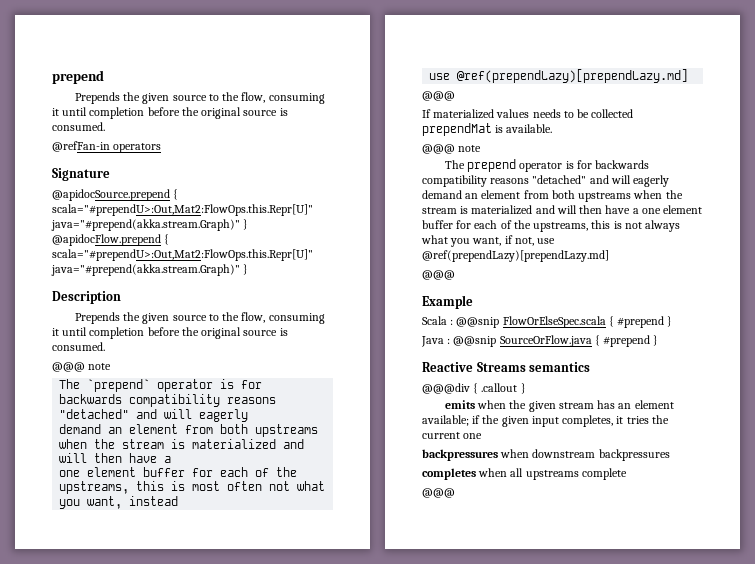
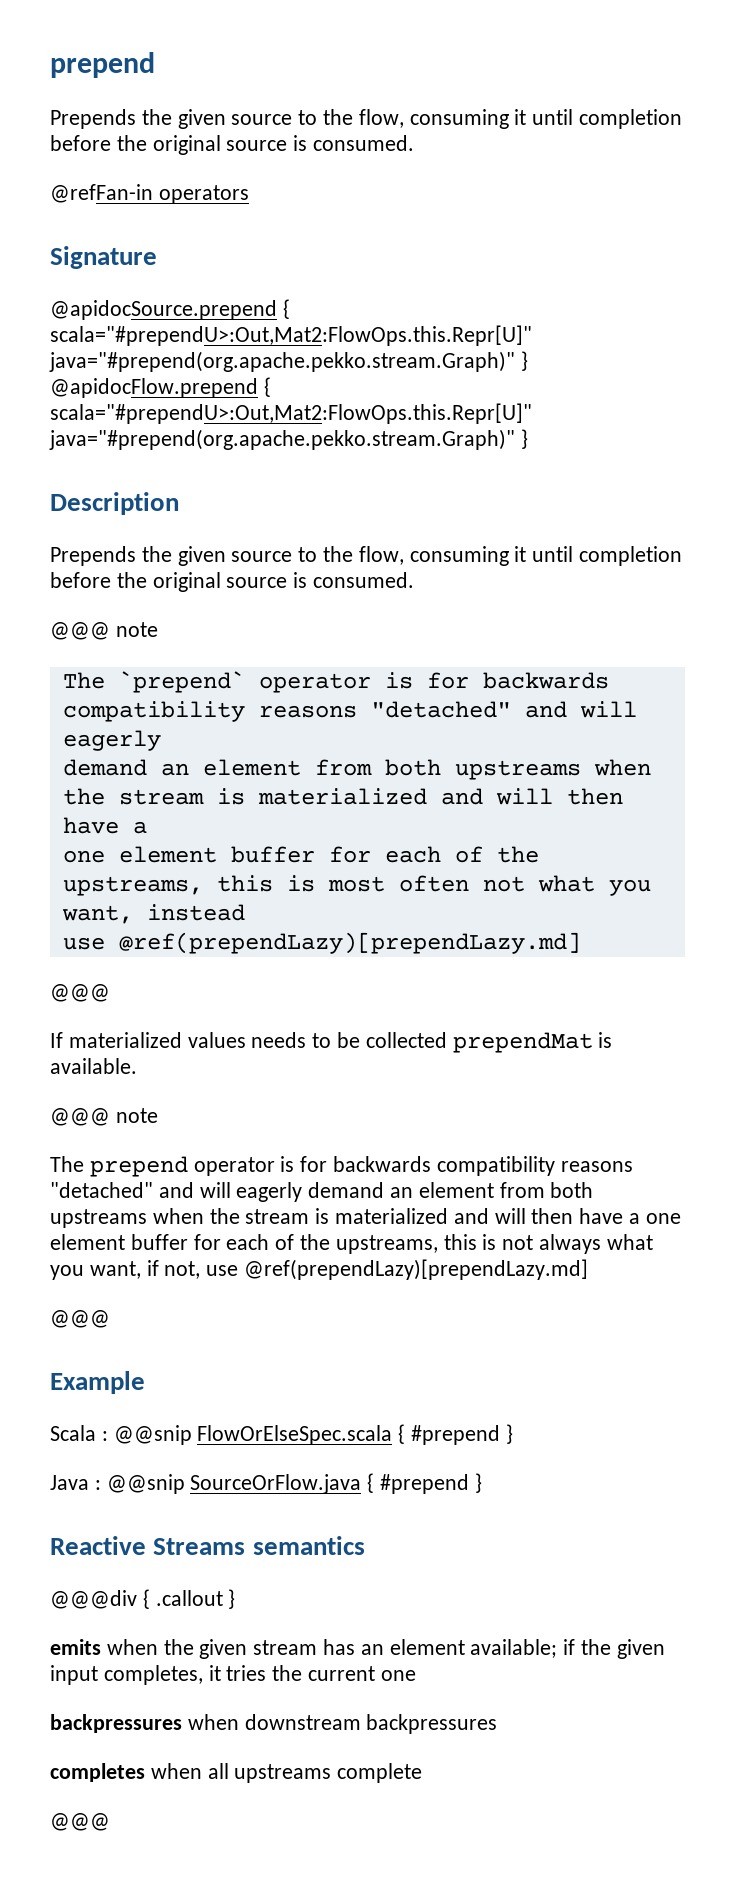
[51,219,240,231] java="#prepend(akka.stream.Graph)" -> [49,351,515,372] java="#prepend(org.apache.pekko.stream.Graph)"
[51,264,240,276] java="#prepend(akka.stream.Graph)" -> [49,429,515,450] java="#prepend(org.apache.pekko.stream.Graph)"

